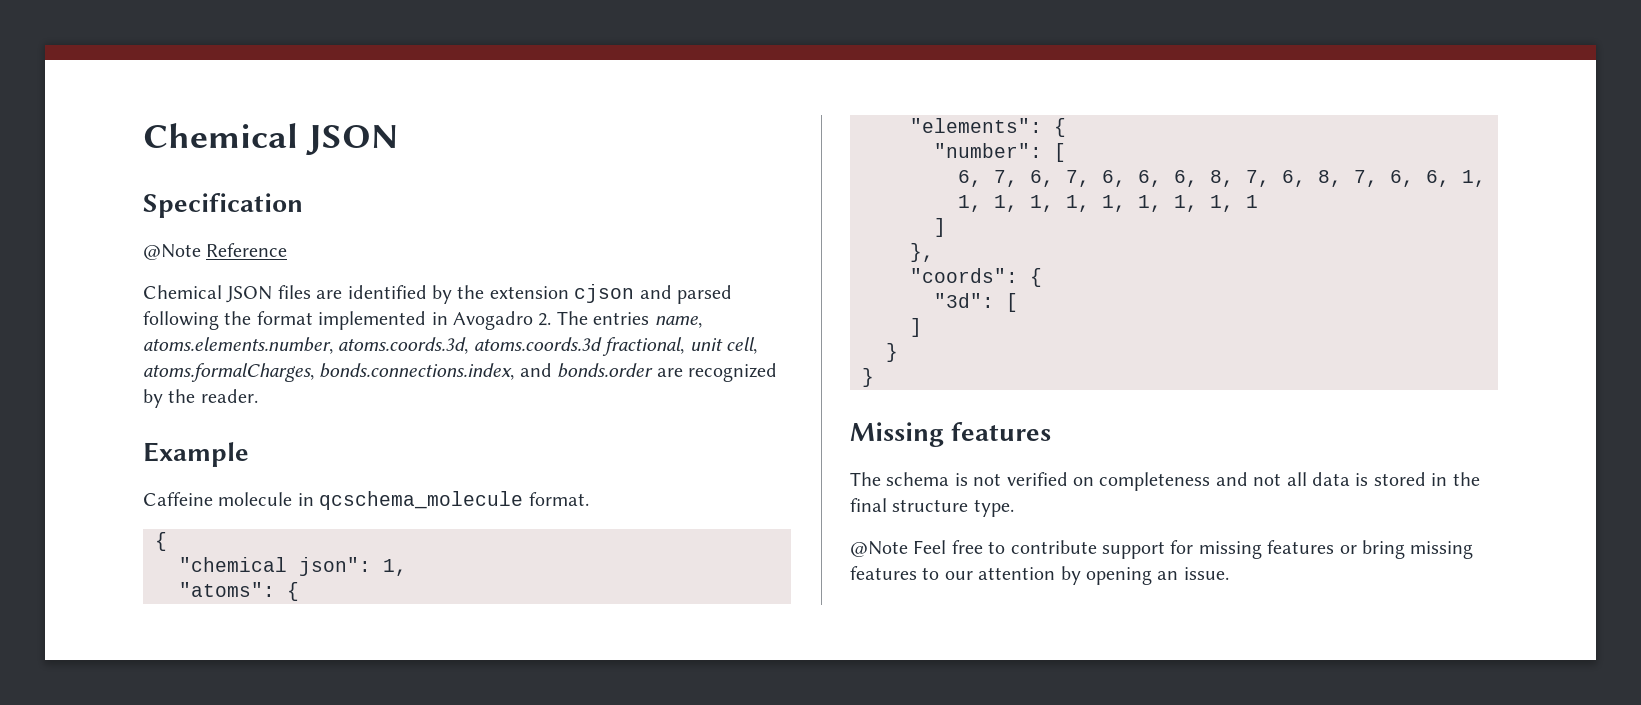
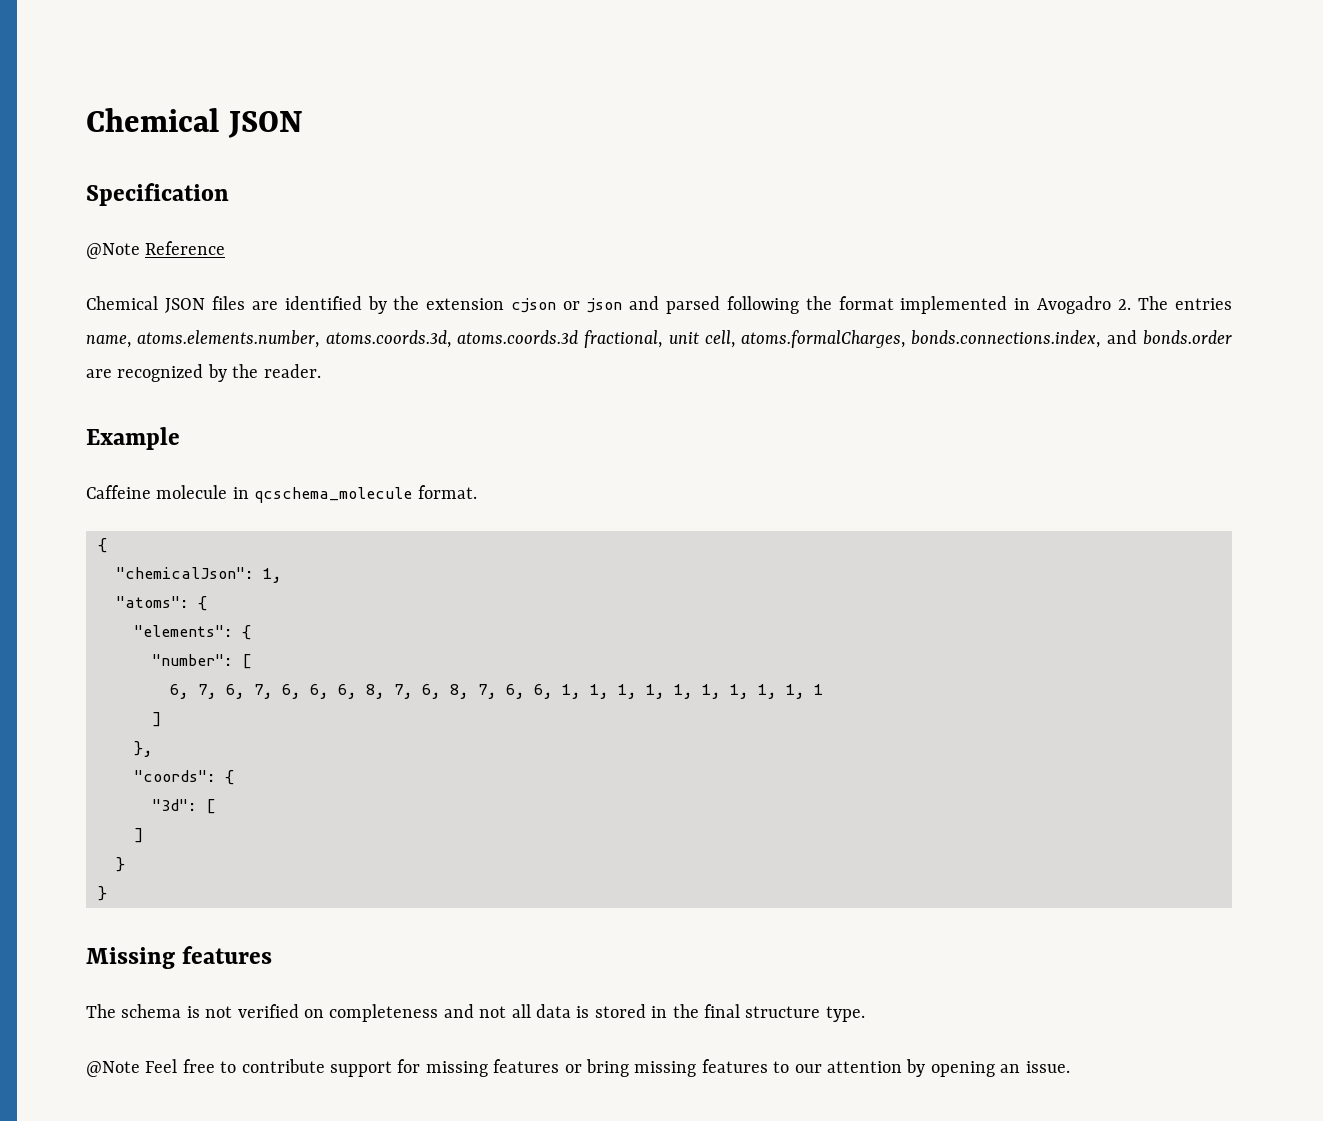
(635, 293) none -> [563,298,623,313] or json
[179,557,371,576] "chemical json": -> [116,567,254,579] "chemicalJson":

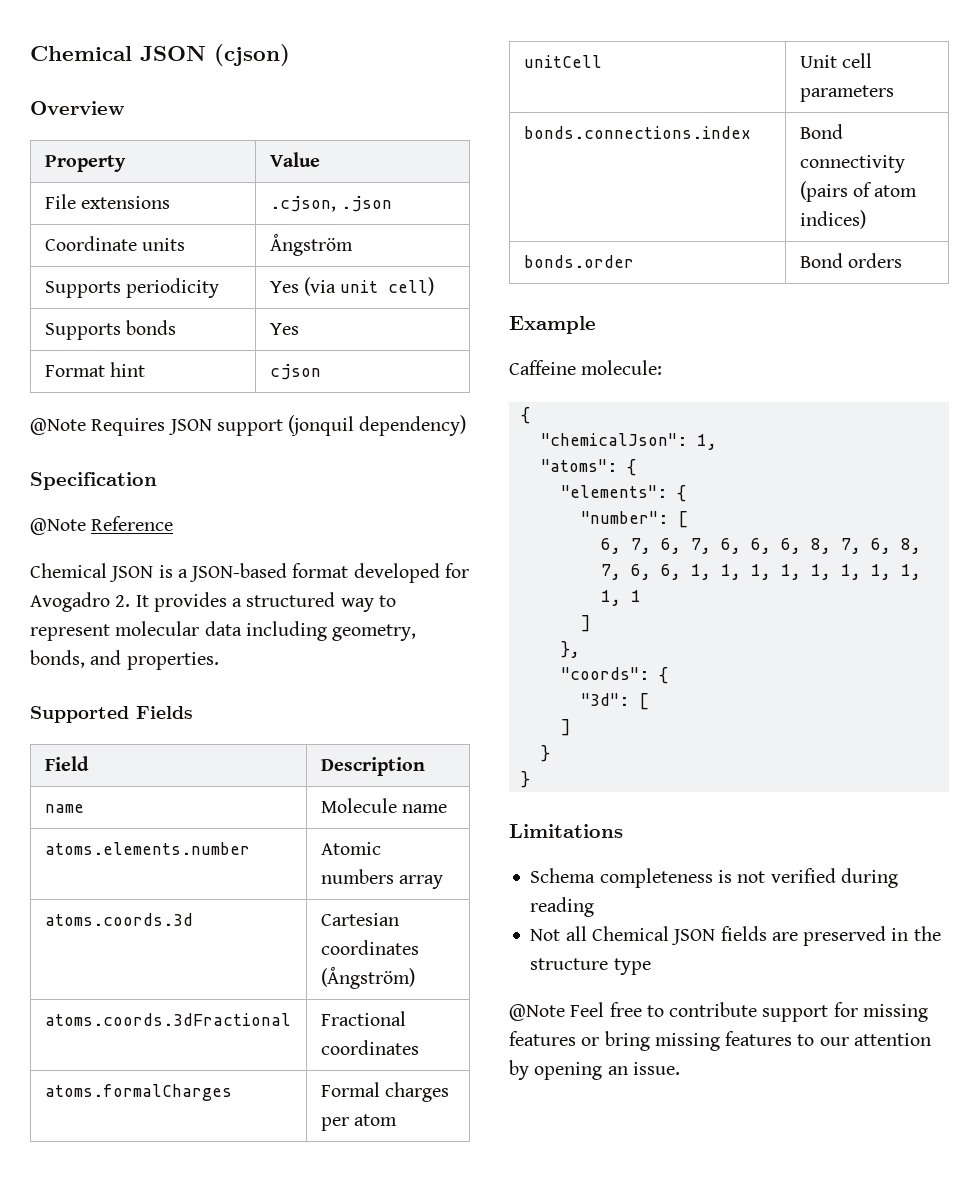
[86,108,303,138] Chemical JSON -> [30,44,290,66] [30,101,125,115] [44,155,126,172] [269,152,320,167] [44,194,171,209] [269,196,393,212] [44,236,186,251] [269,233,353,256] [44,278,220,298] [269,277,435,296] [44,320,177,340] [269,323,299,335] [44,362,146,377] [269,364,321,380] [30,415,467,436] Chemical JSON (cjson) // Overview // Property | Value // File extensions | .cjson, .json // Coordinate units | Ångström // Supports periodicity | Yes (via unit cell) // Supports bonds | Yes // Format hint | cjson // @Note Requires JSON support (jonquil dependency)
[211,296,1233,314] [86,330,1232,348] [86,364,321,382] [86,427,180,450] [86,485,477,503] files are identified by the extension cjson or json and parsed following the format implemented in Avogadro 2. The entries name, atoms.elements.number, atoms.coords.3d, atoms.coords.3d fractional, unit cell, atoms.formalCharges, bonds.connections.index, and bonds.order are recognized by the reader. // Example // Caffeine molecule in qcschema_molecule format. -> [158,563,469,583] [30,592,396,612] [30,621,417,641] [30,650,219,670] [30,706,193,723] [44,756,89,771] [320,757,425,776] [44,804,84,813] [320,798,448,813] [44,842,250,855] [320,842,381,855] [320,869,444,889] [44,913,193,926] [320,913,399,926] [320,940,419,955] [320,966,415,989] [44,1013,291,1026] [320,1011,406,1026] [320,1040,419,1055] [44,1084,232,1101] [320,1082,450,1102] [320,1114,398,1131] [523,55,602,68] [799,53,873,68] [799,85,894,102] [523,126,751,139] [799,124,843,139] [799,155,905,173] [799,181,918,202] [799,210,866,229] [523,255,634,268] [799,253,903,268] [509,316,596,334] [509,360,663,375] is a JSON-based format developed for Avogadro 2. It provides a structured way to represent molecular data including geometry, bonds, and properties. // Supported Fields // Field | Description // name | Molecule name // atoms.elements.number | Atomic numbers array // atoms.coords.3d | Cartesian coordinates (Ångström) // atoms.coords.3dFractional | Fractional coordinates // atoms.formalCharges | Formal charges per atom // unitCell | Unit cell parameters // bonds.connections.index | Bond connectivity (pairs of atom indices) // bonds.order | Bond orders // Example // Caffeine molecule:
[86,946,273,969] [86,1004,865,1022] Missing features // The schema is not verified on completeness and not all data is stored in the final structure type. -> [509,824,623,838] [530,868,898,888] [530,897,595,917] [530,926,941,946] [530,958,651,975] Limitations // Schema completeness is not verified during reading // Not all Chemical JSON fields are preserved in the structure type

